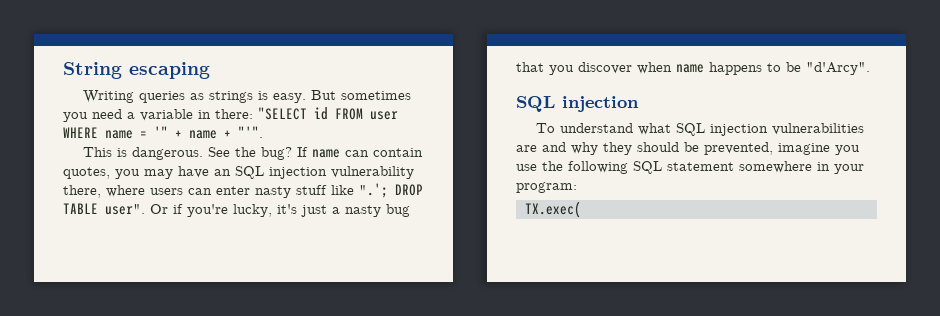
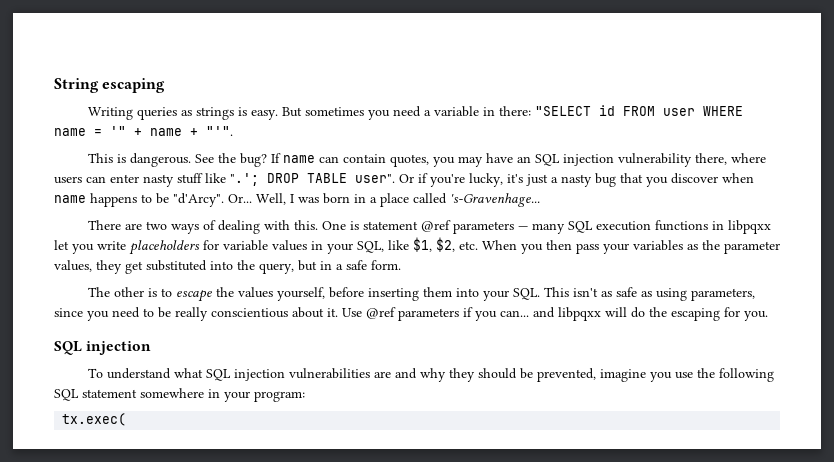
(870, 68) none -> [228,193,540,207] [87,220,771,234] [54,237,780,255] [54,260,401,274] [87,287,755,302] [54,307,768,321] Or... Well, I was born in a place called 's-Gravenhage... // There are two ways of dealing with this. One is statement @ref parameters — many SQL execution functions in libpqxx let you write placeholders for variable values in your SQL, like $1, $2, etc. When you then pass your variables as the parameter values, they get substituted into the query, but in a safe form. // The other is to escape the values yourself, before inserting them into your SQL. This isn't as safe as using parameters, since you need to be really conscientious about it. Use @ref parameters if you can... and libpqxx will do the escaping for you.
[525,201,581,218] TX.exec( -> [62,413,127,426] tx.exec(

